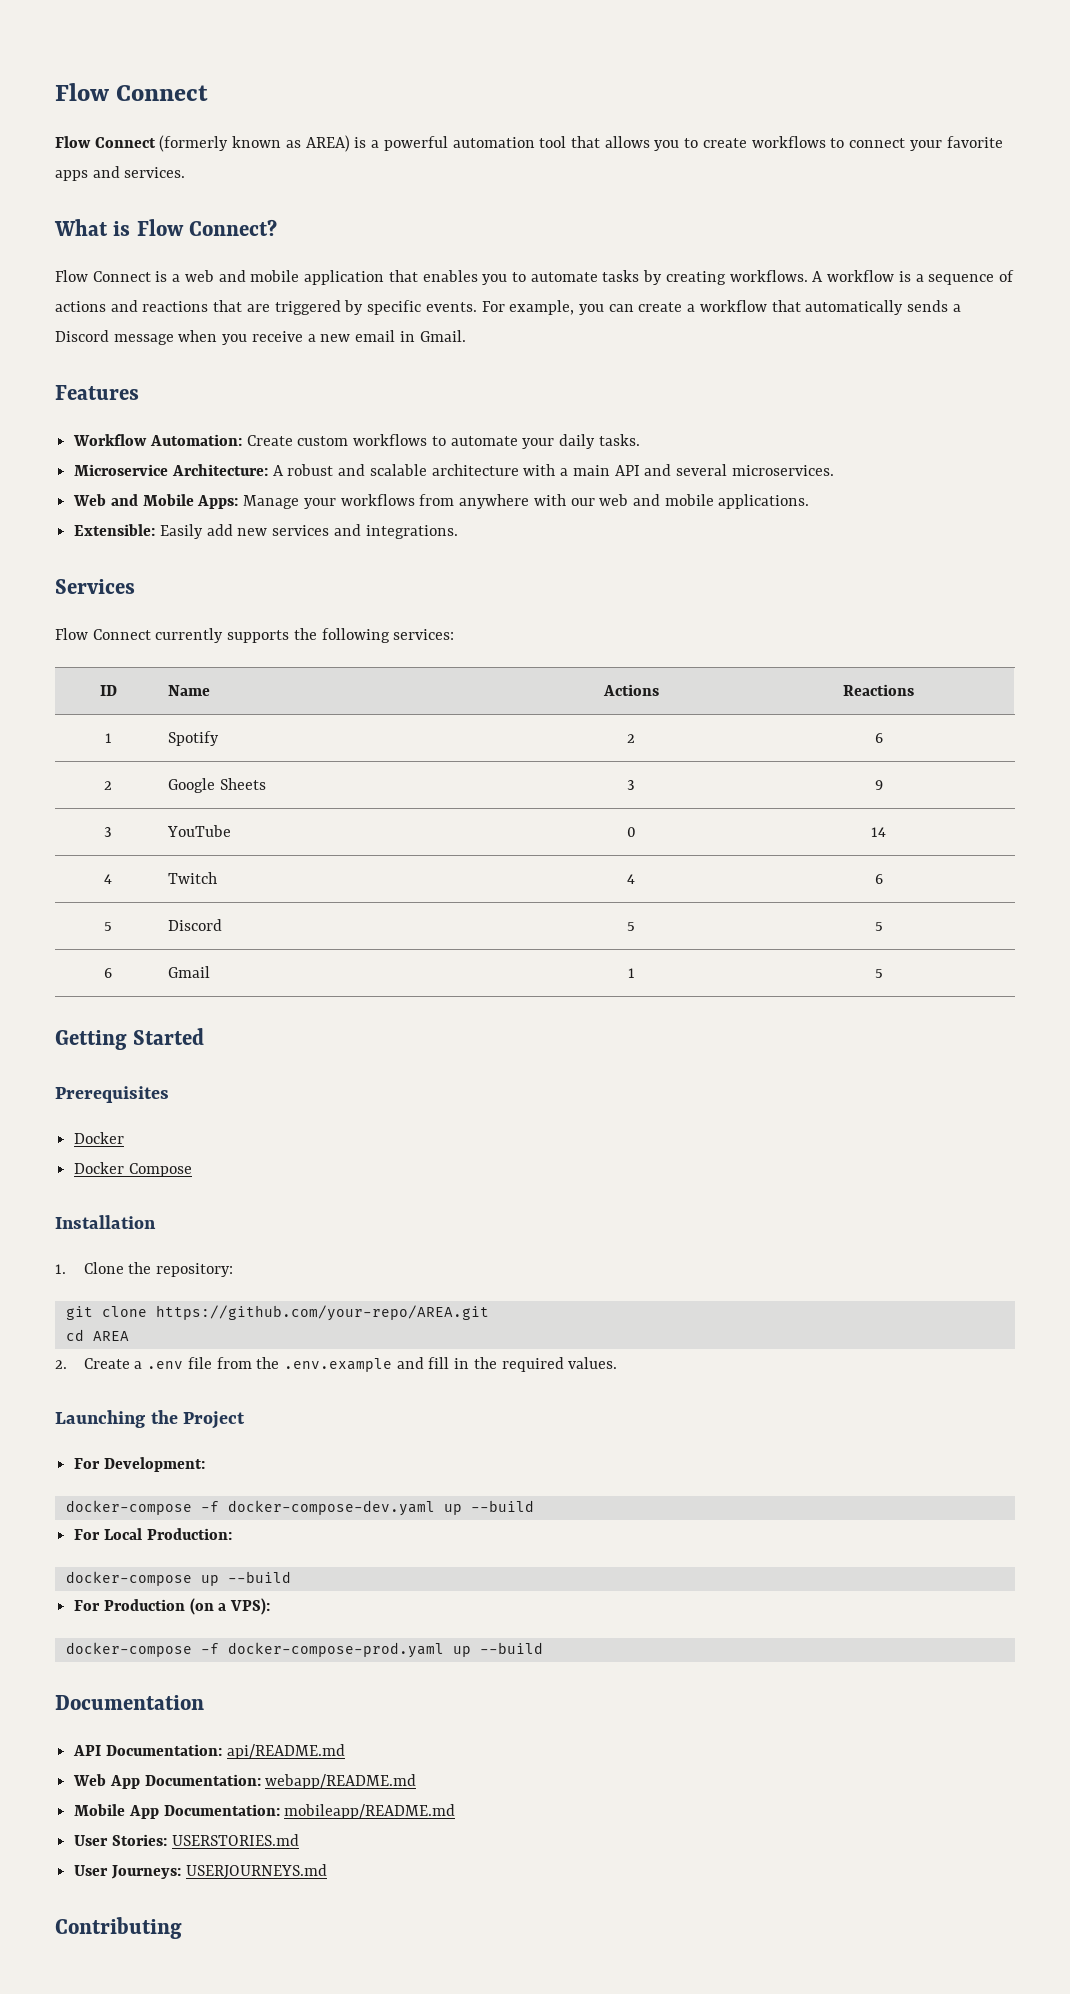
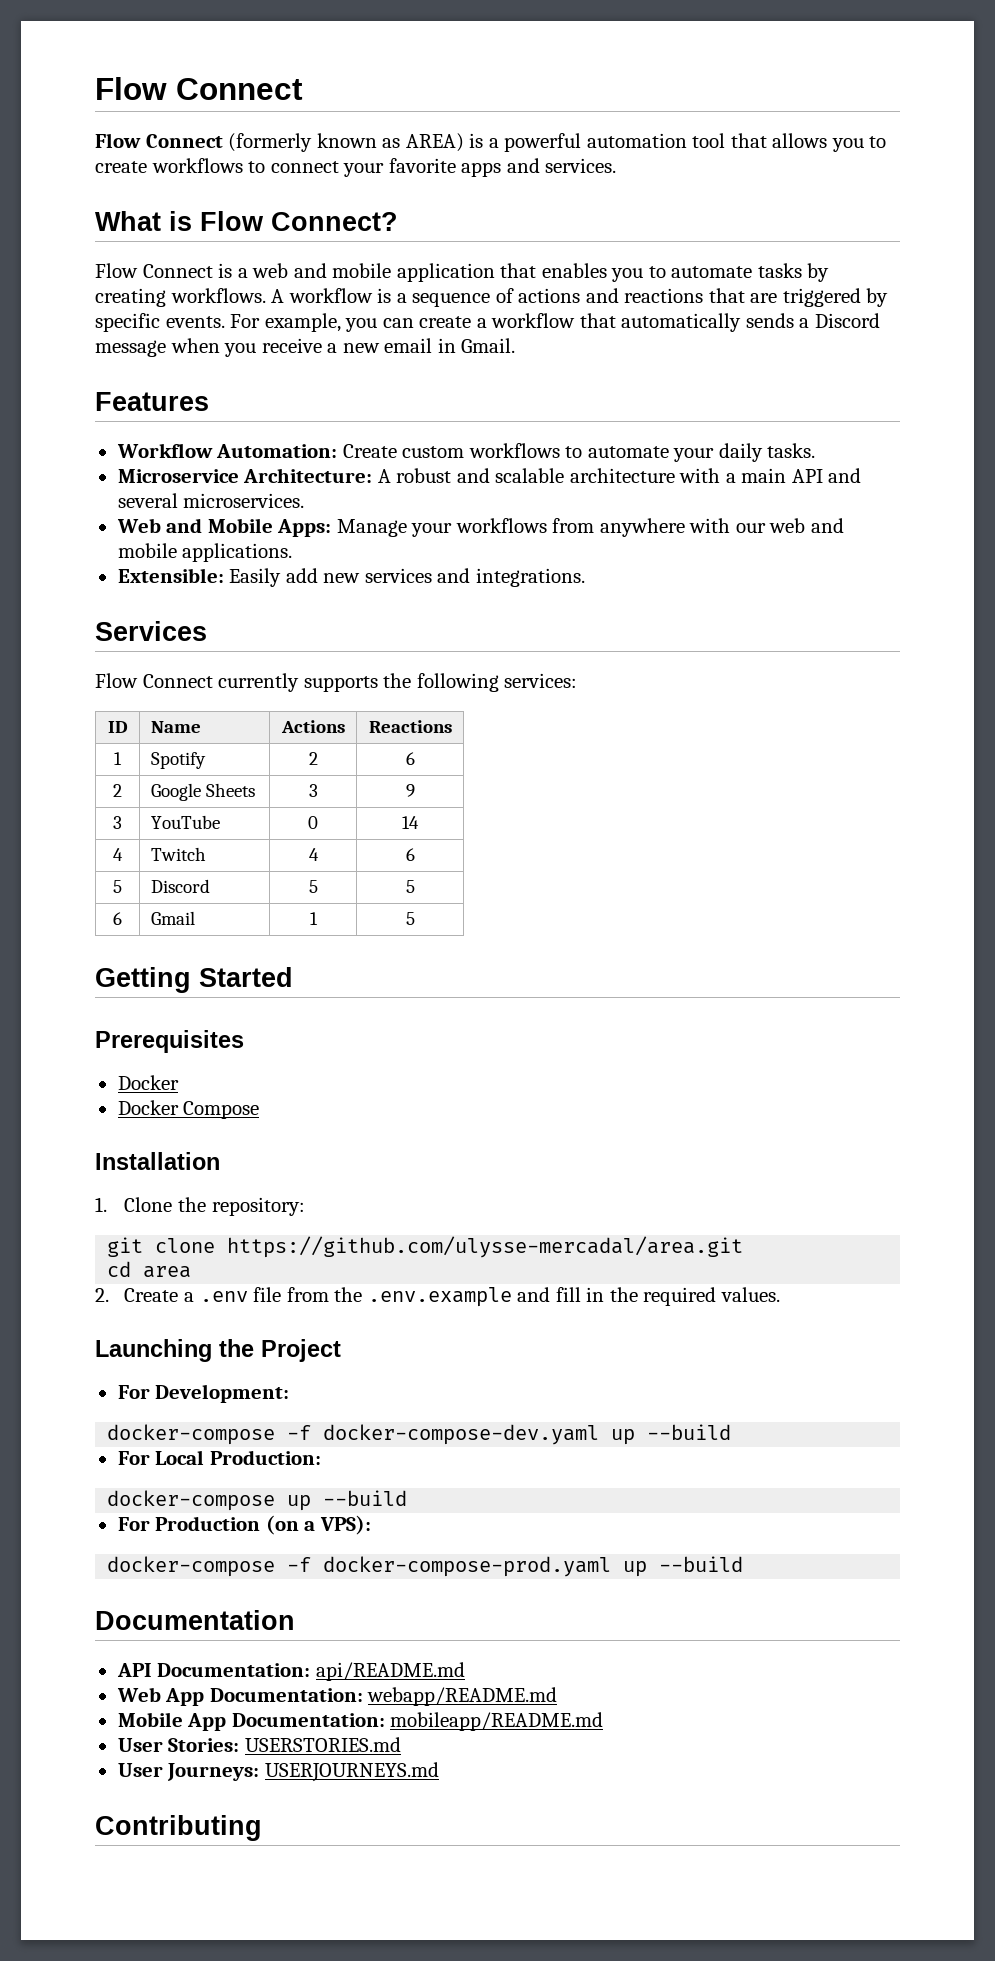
[155,1305,489,1321] https://github.com/your-repo/AREA.git -> [227,1236,744,1258] https://github.com/ulysse-mercadal/area.git
[92,1331,129,1341] AREA -> [143,1266,192,1278] area

